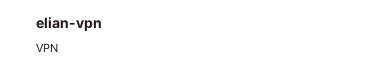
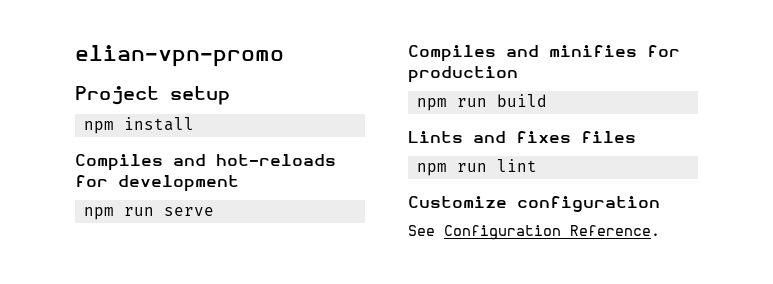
[36,17,102,31] [36,43,58,52] elian-vpn // VPN -> [75,45,284,67] [75,86,230,105] [83,117,194,134] [75,154,336,171] [75,175,239,192] [83,207,214,220] [408,45,680,62] [408,66,518,83] [416,94,547,111] [408,131,636,143] [416,159,537,176] [408,196,660,212] [408,225,660,240] elian-vpn-promo // Project setup // npm install // Compiles and hot-reloads for development // npm run serve // Compiles and minifies for production // npm run build // Lints and fixes files // npm run lint // Customize configuration // See Configuration Reference.

